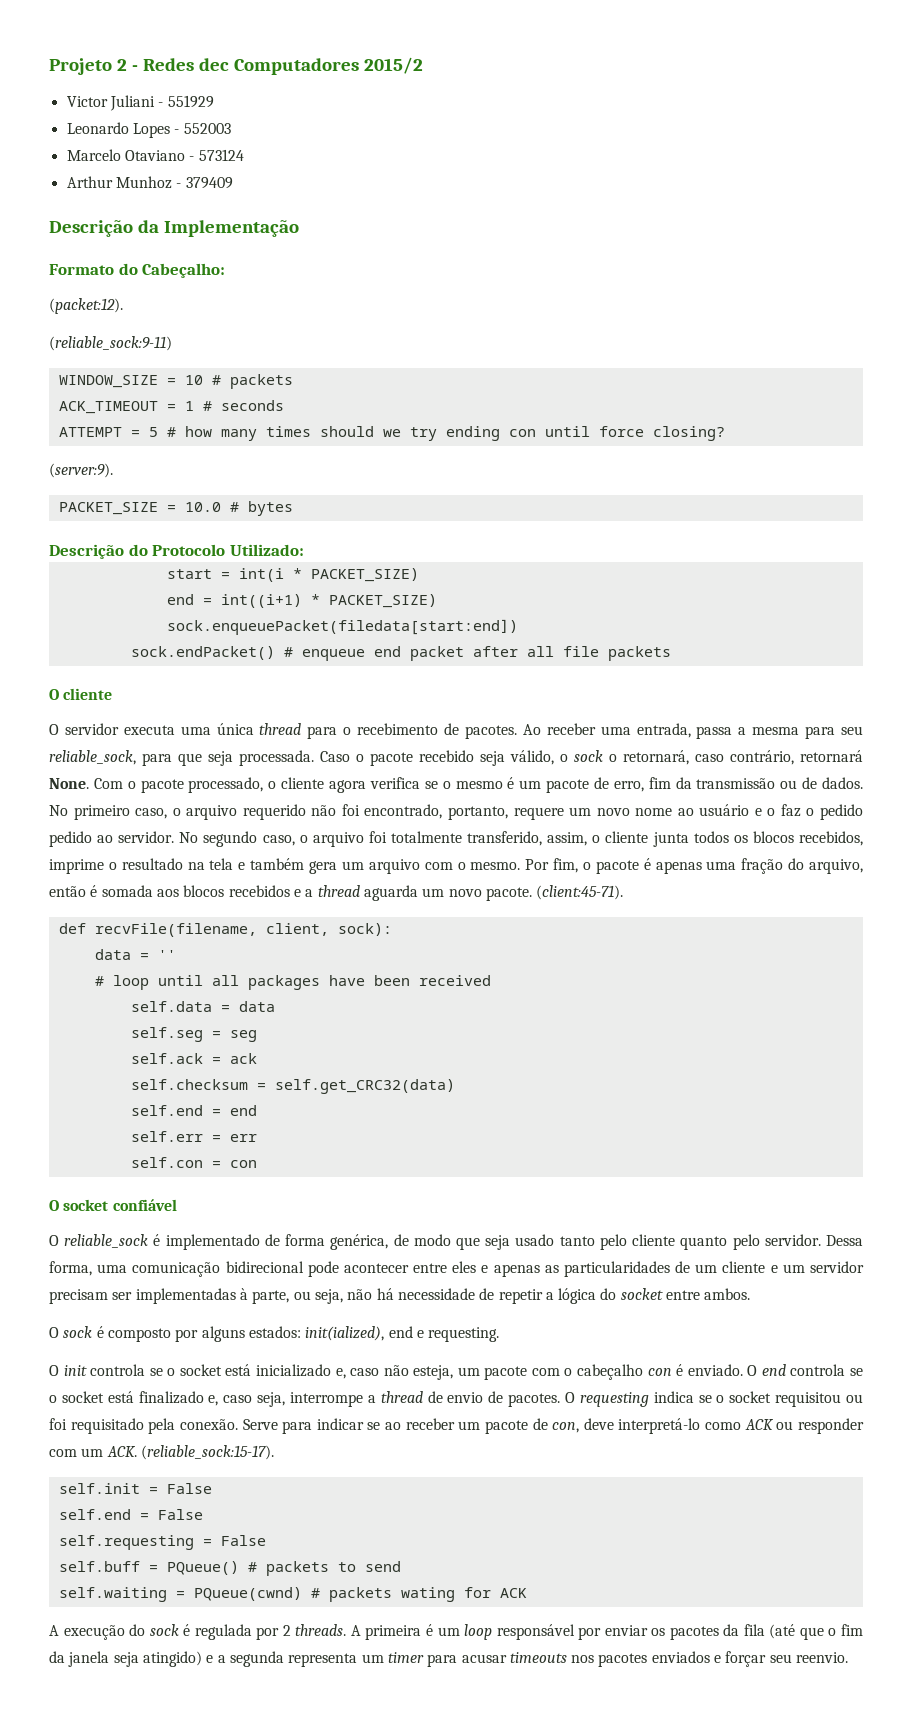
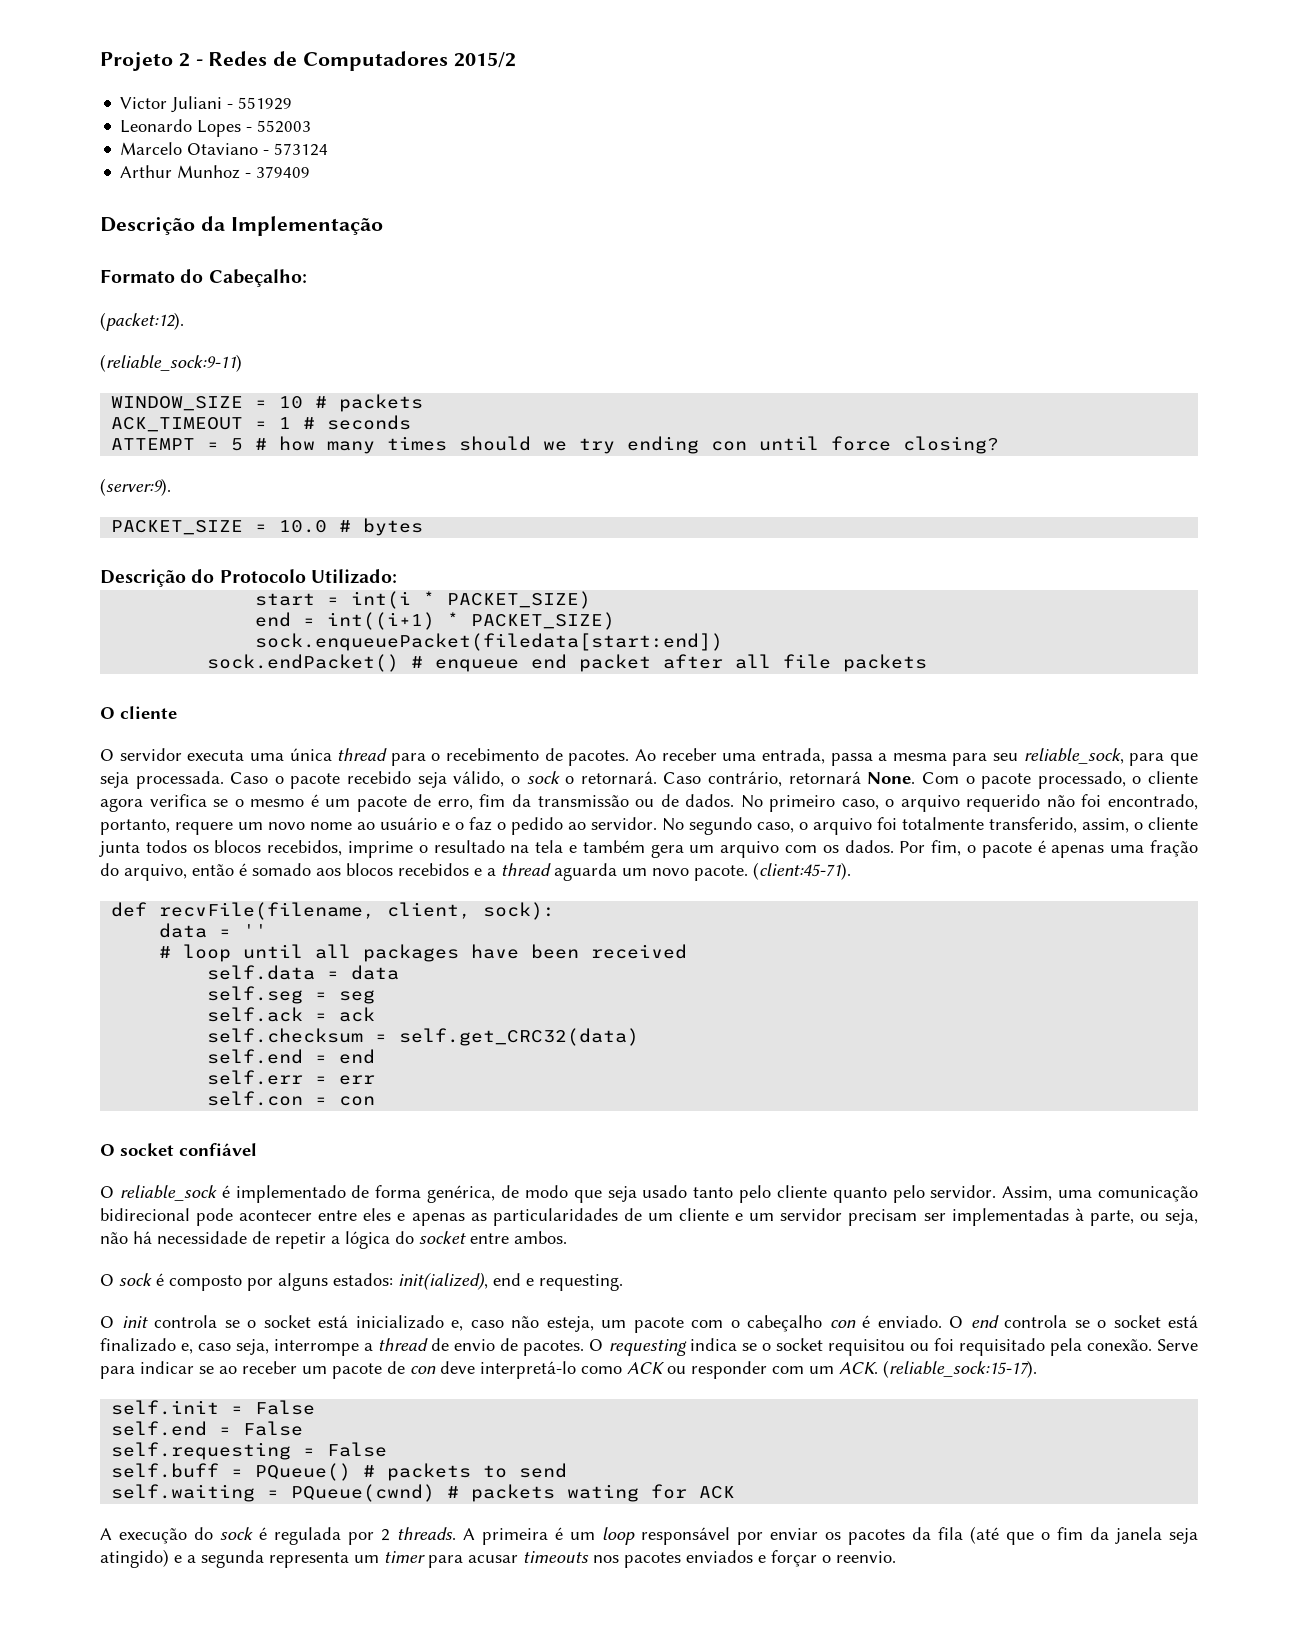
[198,58,229,71] dec -> [273,51,298,66] de
[623,750,724,765] retornará, caso -> [580,771,702,784] retornará. Caso
[49,831,92,847] pedido -> (563, 826) none
[457,862,521,870] o mesmo. -> [822,840,894,853] os dados.
[101,885,153,897] somada -> [252,863,311,876] somado
[825,1235,863,1246] [49,1261,92,1276] Dessa forma, -> [1002,1186,1053,1201] Assim,
[552,1422,580,1433] con, -> [410,1366,436,1374] con
[769,1654,792,1663] seu -> [822,1555,831,1563] o

